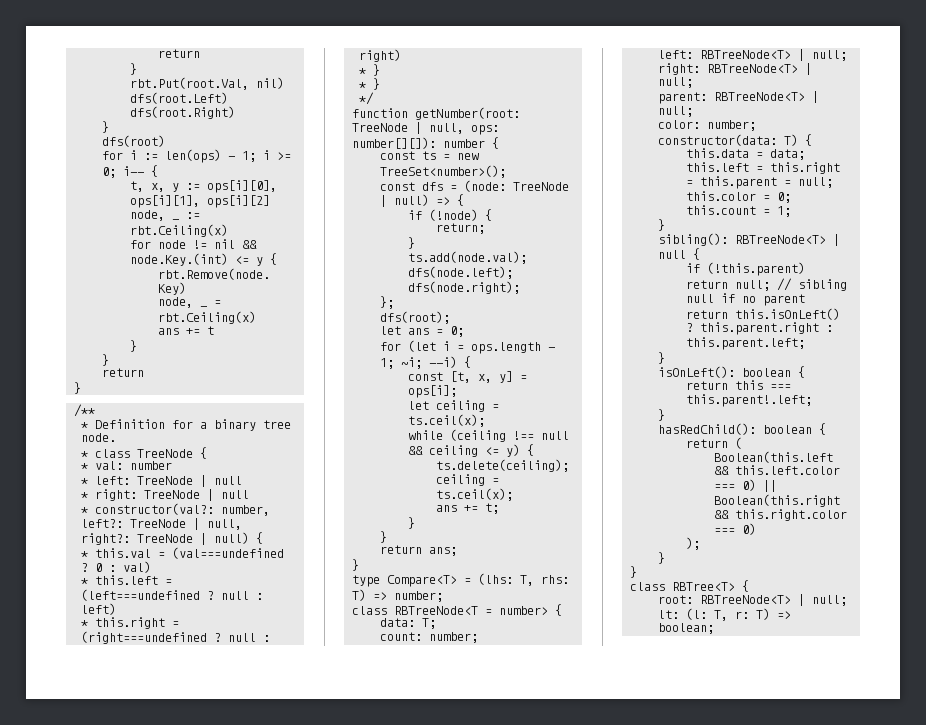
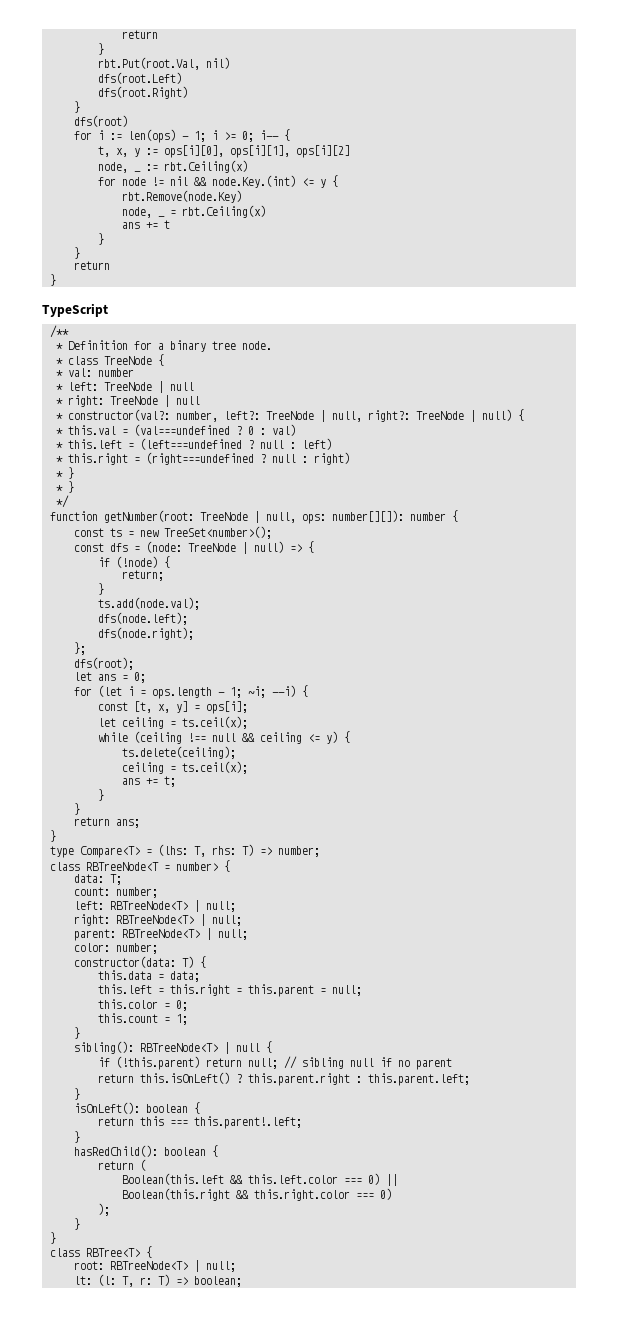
(82, 388) none -> [42,303,108,317] // TypeScript

